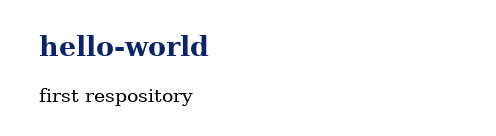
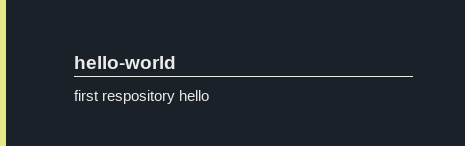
(193, 97) none -> [179,90,210,101] hello

